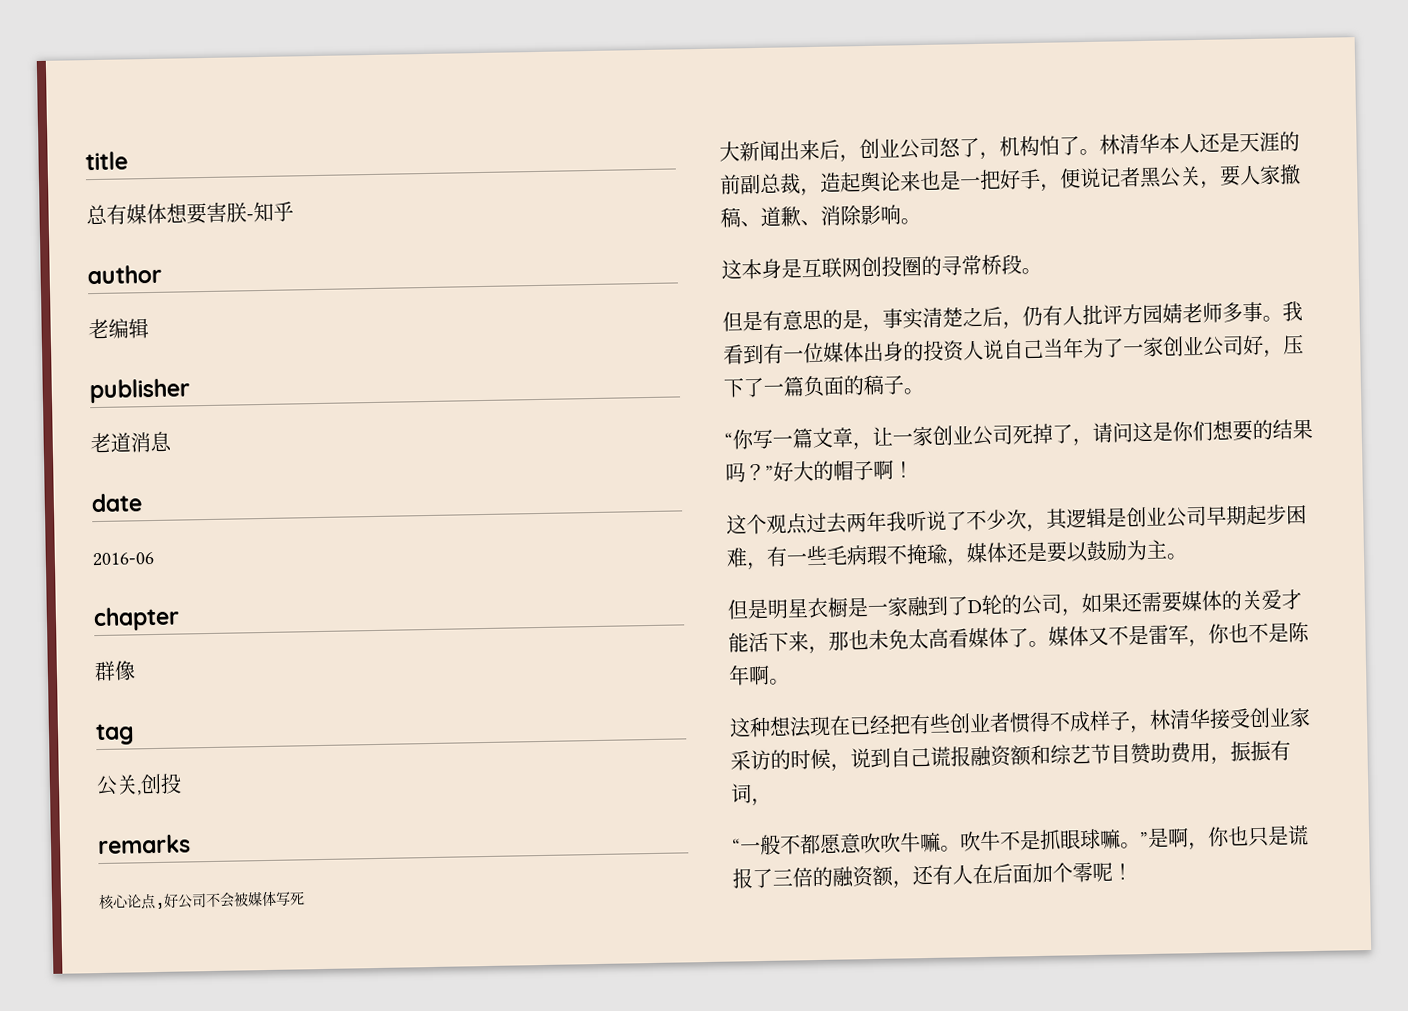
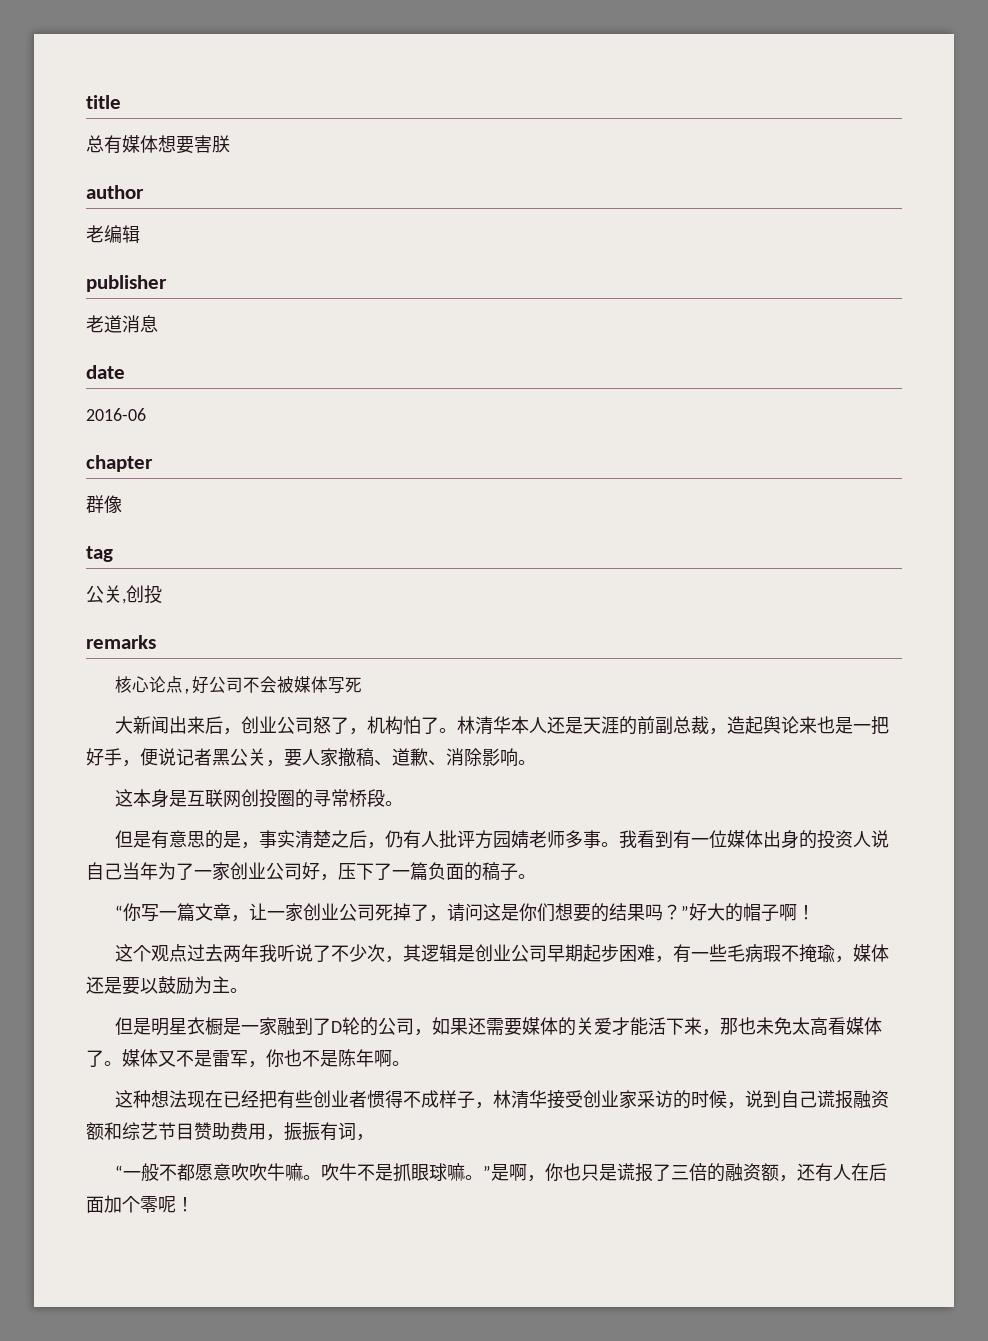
[246,201,294,223] -知乎 -> (230, 144) none

